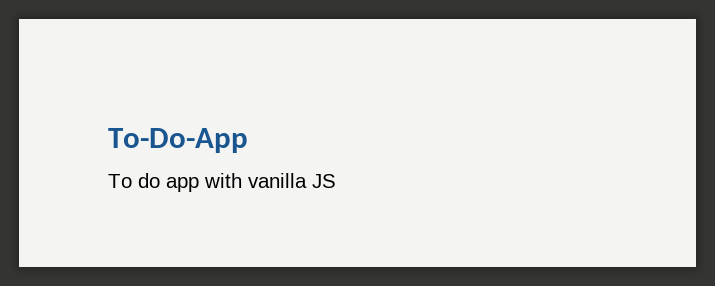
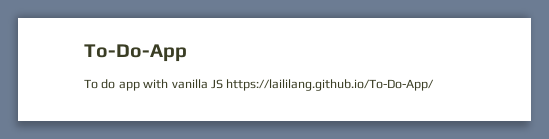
(336, 181) none -> [226,79,435,91] https://laililang.github.io/To-Do-App/

